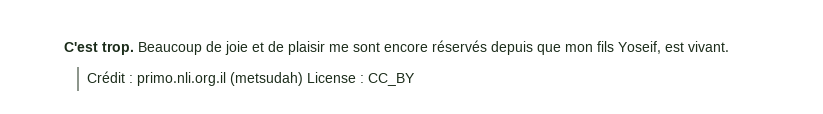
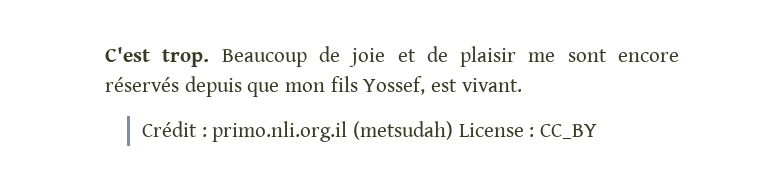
[618,41,661,54] Yoseif, -> [363,76,426,95] Yossef,

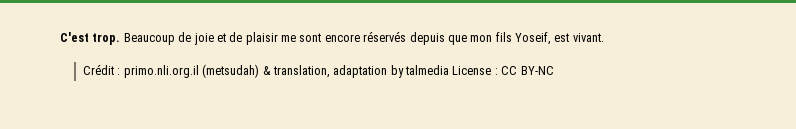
[363,76,426,95] Yossef, -> [515,32,551,45] Yoseif,
[458,123,597,139] License : CC_BY -> [262,65,554,78] & translation, adaptation by talmedia License : CC BY-NC

